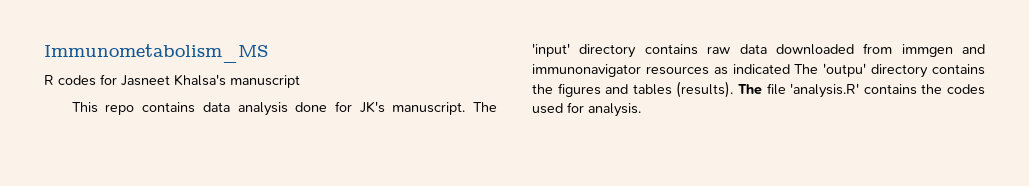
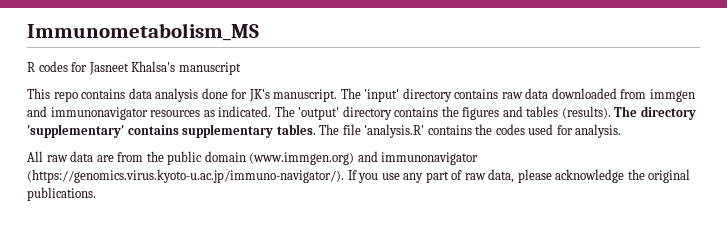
[732,63,867,77] indicated The 'outpu' -> [218,106,340,120] indicated. The 'output'
(762, 89) none -> [640,106,696,120] [27,124,340,138] directory 'supplementary' contains supplementary tables. The
(641, 110) none -> [27,151,479,165] [27,169,691,183] [27,187,96,201] // All raw data are from the public domain (www.immgen.org) and immunonavigator (https://genomics.virus.kyoto-u.ac.jp/immuno-navigator/). If you use any part of raw data, please acknowledge the original publications.

